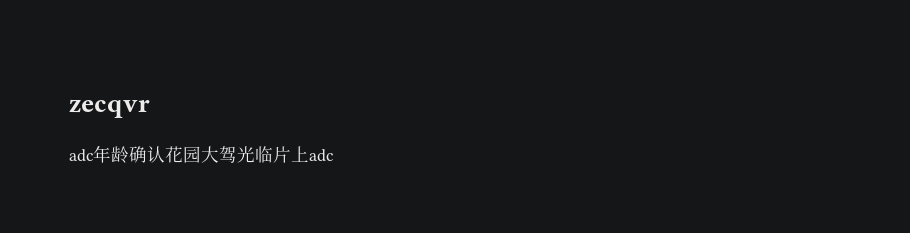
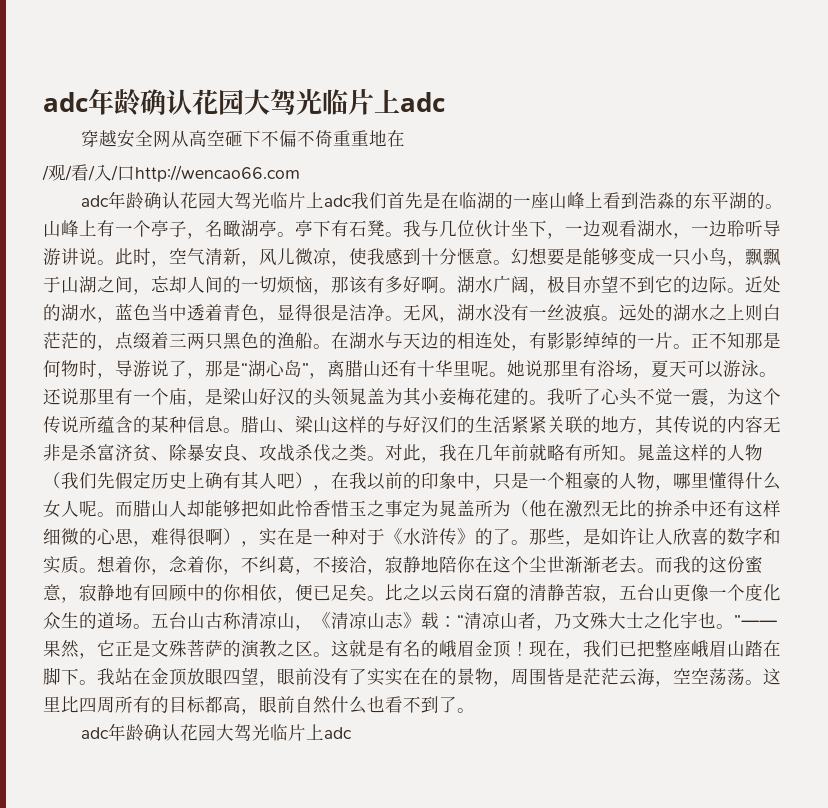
[69,99,150,118] zecqvr -> [43,88,445,116] [81,129,406,148] [42,164,300,182] [81,191,784,210] [43,220,781,239] [43,247,781,267] [43,275,781,295] [43,303,781,323] [43,332,781,351] [43,360,777,379] [43,387,781,407] [43,415,781,435] [43,443,763,463] [43,471,781,491] [43,499,781,518] [43,527,781,547] [43,555,763,575] [43,584,781,603] [43,611,778,631] [43,639,781,659] [43,667,781,687] [43,696,475,715] adc年龄确认花园大驾光临片上adc // 穿越安全网从高空砸下不偏不倚重重地在 // /观/看/入/口http://wencao66.com // adc年龄确认花园大驾光临片上adc我们首先是在临湖的一座山峰上看到浩淼的东平湖的。山峰上有一个亭子，名瞰湖亭。亭下有石凳。我与几位伙计坐下，一边观看湖水，一边聆听导游讲说。此时，空气清新，风儿微凉，使我感到十分惬意。幻想要是能够变成一只小鸟，飘飘于山湖之间，忘却人间的一切烦恼，那该有多好啊。湖水广阔，极目亦望不到它的边际。近处的湖水，蓝色当中透着青色，显得很是洁净。无风，湖水没有一丝波痕。远处的湖水之上则白茫茫的，点缀着三两只黑色的渔船。在湖水与天边的相连处，有影影绰绰的一片。正不知那是何物时，导游说了，那是“湖心岛”，离腊山还有十华里呢。她说那里有浴场，夏天可以游泳。还说那里有一个庙，是梁山好汉的头领晁盖为其小妾梅花建的。我听了心头不觉一震，为这个传说所蕴含的某种信息。腊山、梁山这样的与好汉们的生活紧紧关联的地方，其传说的内容无非是杀富济贫、除暴安良、攻战杀伐之类。对此，我在几年前就略有所知。晁盖这样的人物（我们先假定历史上确有其人吧），在我以前的印象中，只是一个粗豪的人物，哪里懂得什么女人呢。而腊山人却能够把如此怜香惜玉之事定为晁盖所为（他在激烈无比的拚杀中还有这样细微的心思，难得很啊），实在是一种对于《水浒传》的了。那些，是如许让人欣喜的数字和实质。想着你，念着你，不纠葛，不接洽，寂静地陪你在这个尘世渐渐老去。而我的这份蜜意，寂静地有回顾中的你相依，便已足矣。比之以云岗石窟的清静苦寂，五台山更像一个度化众生的道场。五台山古称清凉山，《清凉山志》载：“清凉山者，乃文殊大士之化宇也。”——果然，它正是文殊菩萨的演教之区。这就是有名的峨眉金顶！现在，我们已把整座峨眉山踏在脚下。我站在金顶放眼四望，眼前没有了实实在在的景物，周围皆是茫茫云海，空空荡荡。这里比四周所有的目标都高，眼前自然什么也看不到了。

